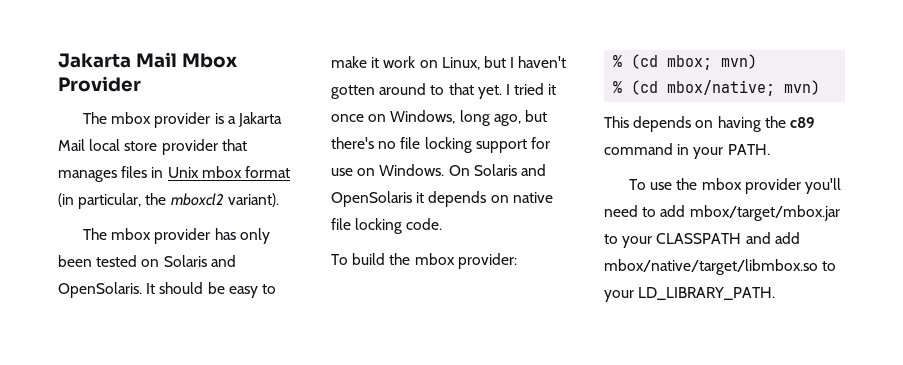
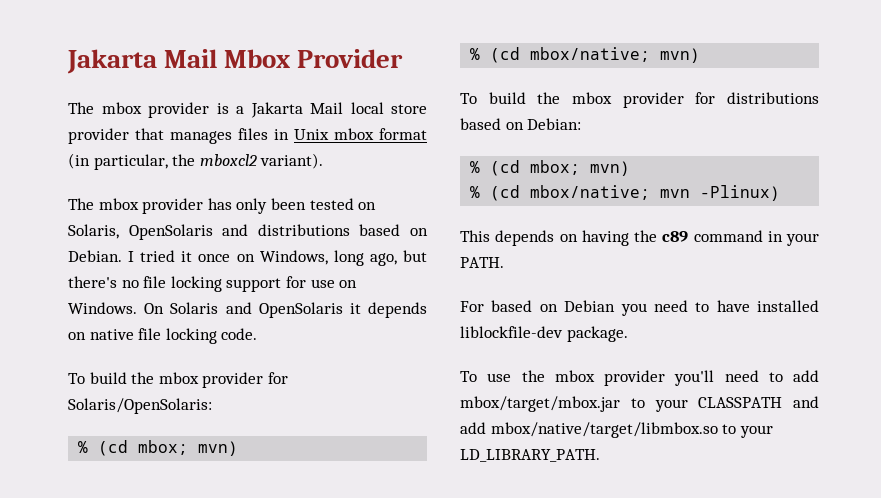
[163,255,236,267] [58,282,276,298] [331,56,567,70] [331,83,502,99] Solaris and OpenSolaris. It should be easy to make it work on Linux, but I haven't gotten around to that yet. -> [68,224,428,240] [68,250,122,262] Solaris, OpenSolaris and distributions based on Debian.
[457,253,517,269] provider: -> [202,372,288,388] [68,398,212,414] provider for Solaris/OpenSolaris:
(821, 87) none -> [460,92,819,108] [460,118,582,130] [470,160,631,176] [470,185,781,201] // To build the mbox provider for distributions based on Debian: // % (cd mbox; mvn) // % (cd mbox/native; mvn -Plinux)
(770, 149) none -> [460,300,819,316] [460,326,628,342] // For based on Debian you need to have installed liblockfile-dev package.

